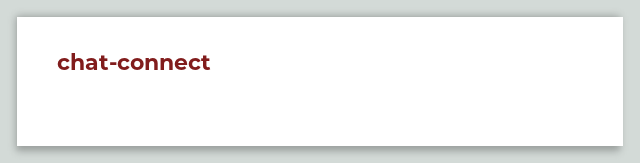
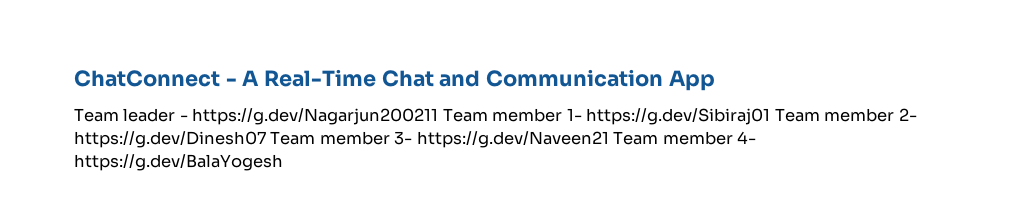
[57,53,211,70] chat-connect -> [74,69,715,91] [74,108,917,125] [74,131,757,148] [74,154,283,171] ChatConnect - A Real-Time Chat and Communication App // Team leader - https://g.dev/Nagarjun200211 Team member 1- https://g.dev/Sibiraj01 Team member 2- https://g.dev/Dinesh07 Team member 3- https://g.dev/Naveen21 Team member 4- https://g.dev/BalaYogesh

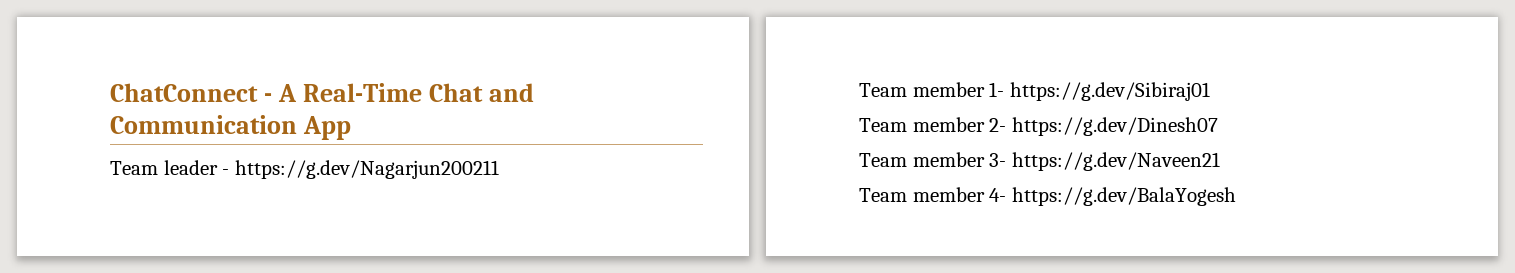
(439, 116) none -> (499, 169) //
(771, 116) none -> (1210, 91) //
(266, 139) none -> (1218, 126) //
(609, 139) none -> (1220, 161) //

